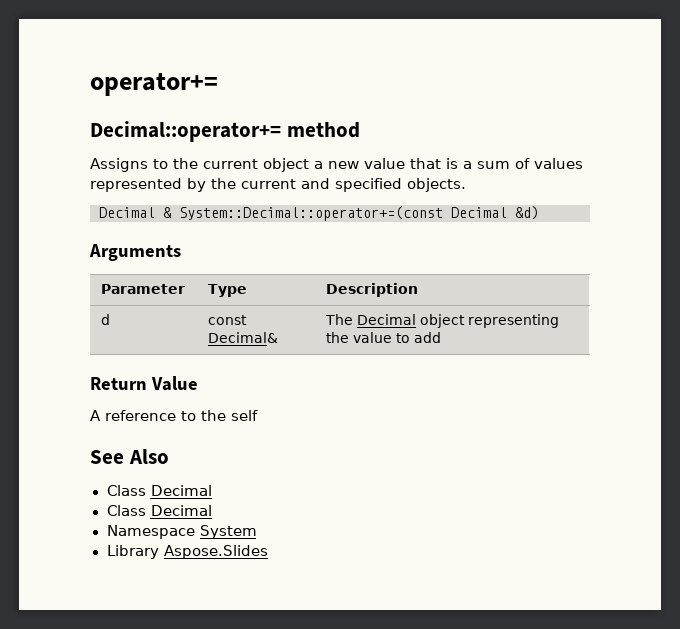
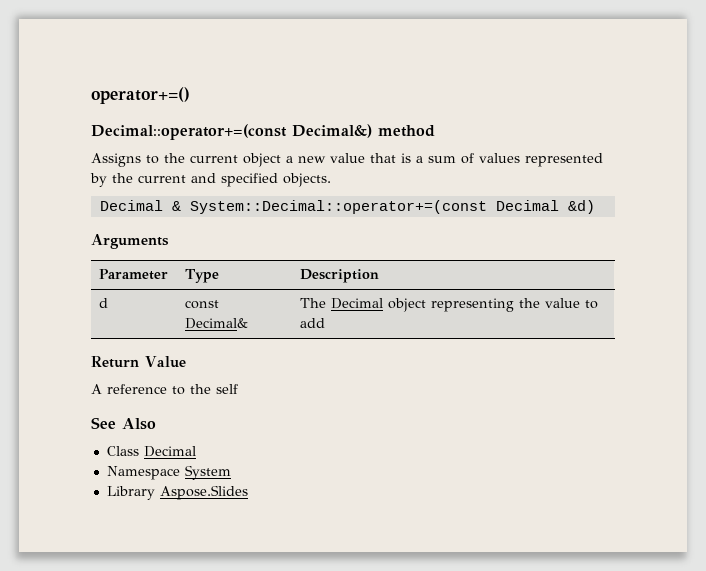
[90,73,218,96] [90,121,281,142] operator+= // Decimal::operator+= -> [91,87,190,104] [91,124,372,140] operator+=() // Decimal::operator+=(const Decimal&)
[106,505,212,516] // Class Decimal -> (196, 451) none

